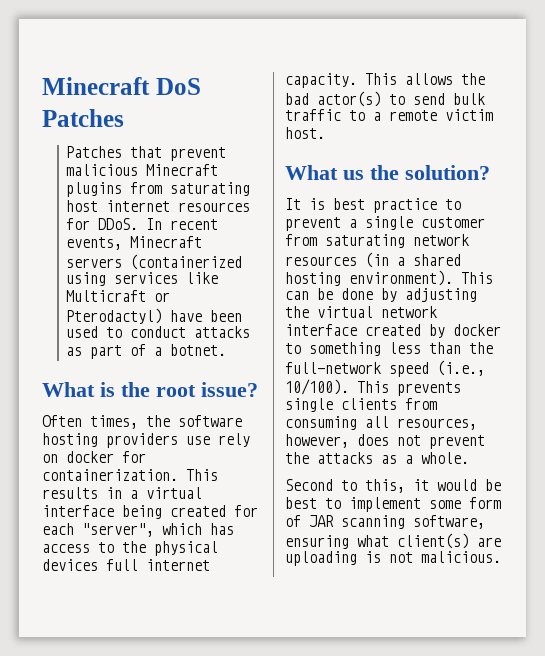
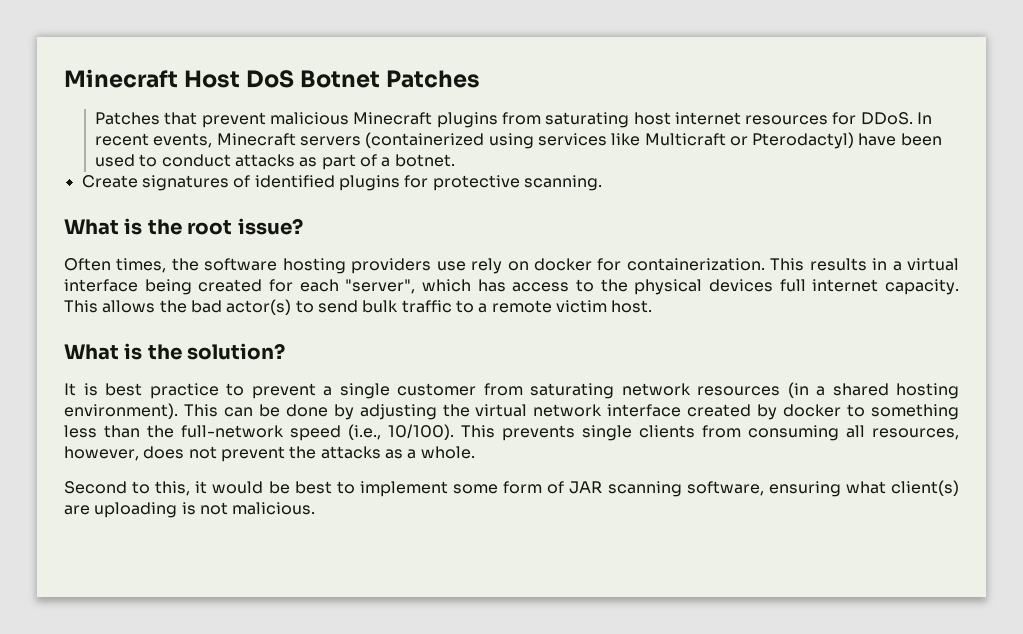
[42,77,201,95] Minecraft DoS -> [64,69,381,88] Minecraft Host DoS Botnet
(227, 350) none -> [81,175,602,191] // Create signatures of identified plugins for protective scanning.
[343,170,364,180] us -> [124,343,143,360] is

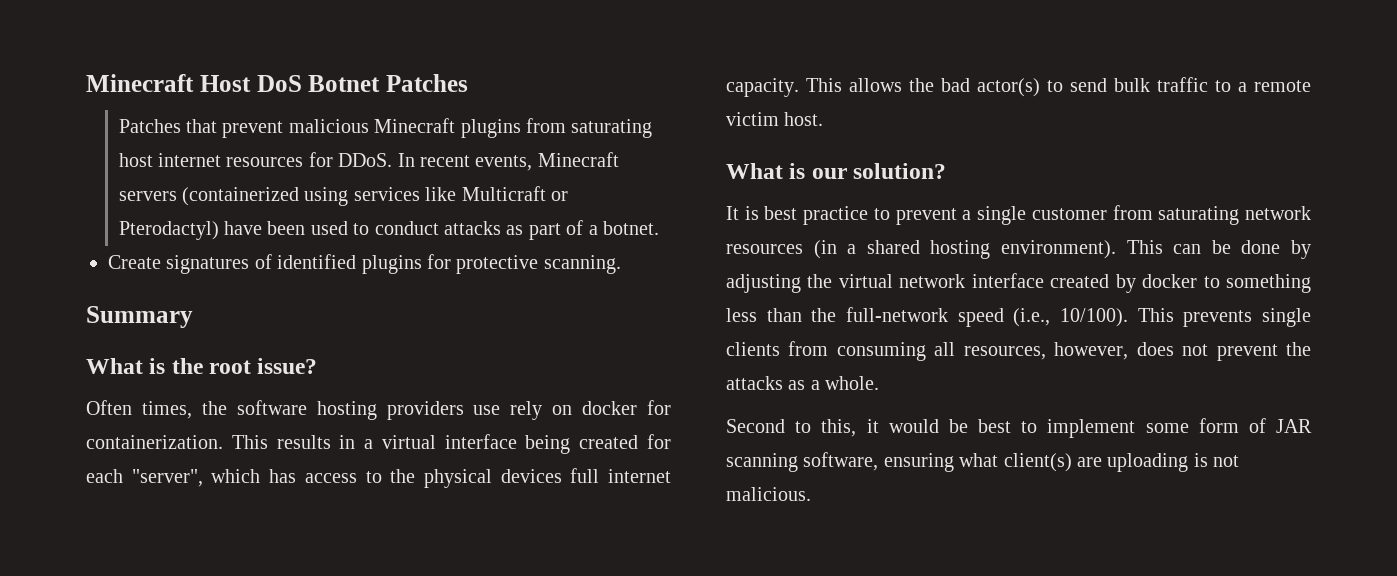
(602, 183) none -> [86,306,193,328] // Summary
[147,344,182,360] the -> [811,168,847,179] our

